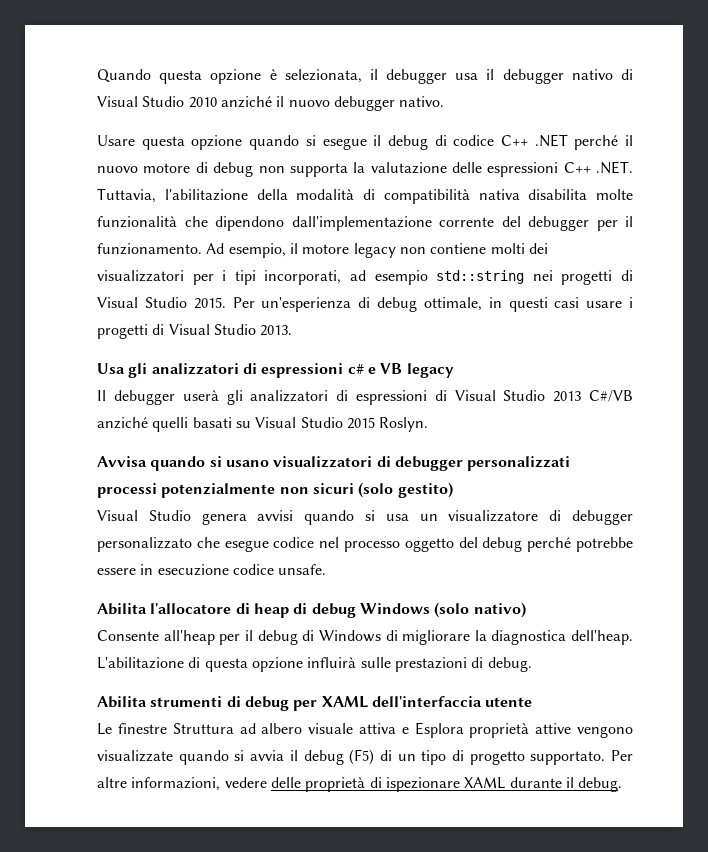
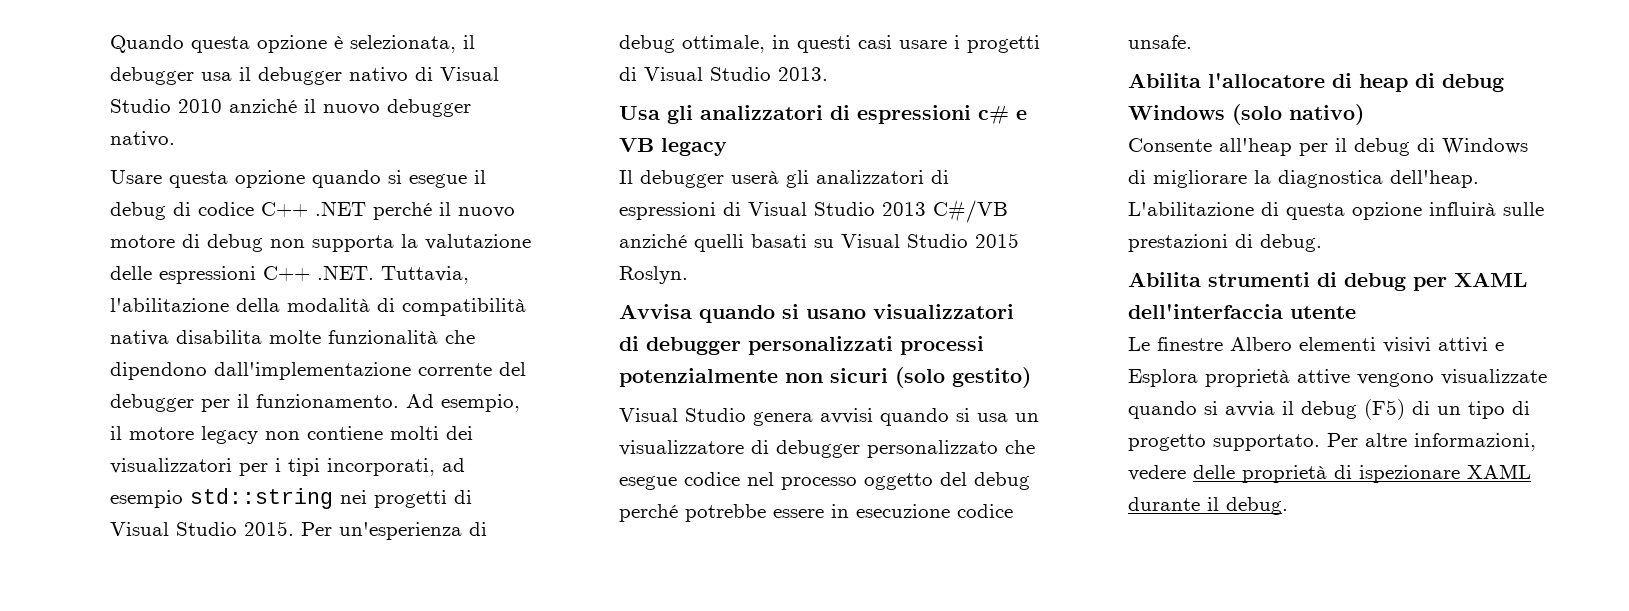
[172,723,396,734] Struttura ad albero visuale attiva -> [1229,337,1488,353] Albero elementi visivi attivi

